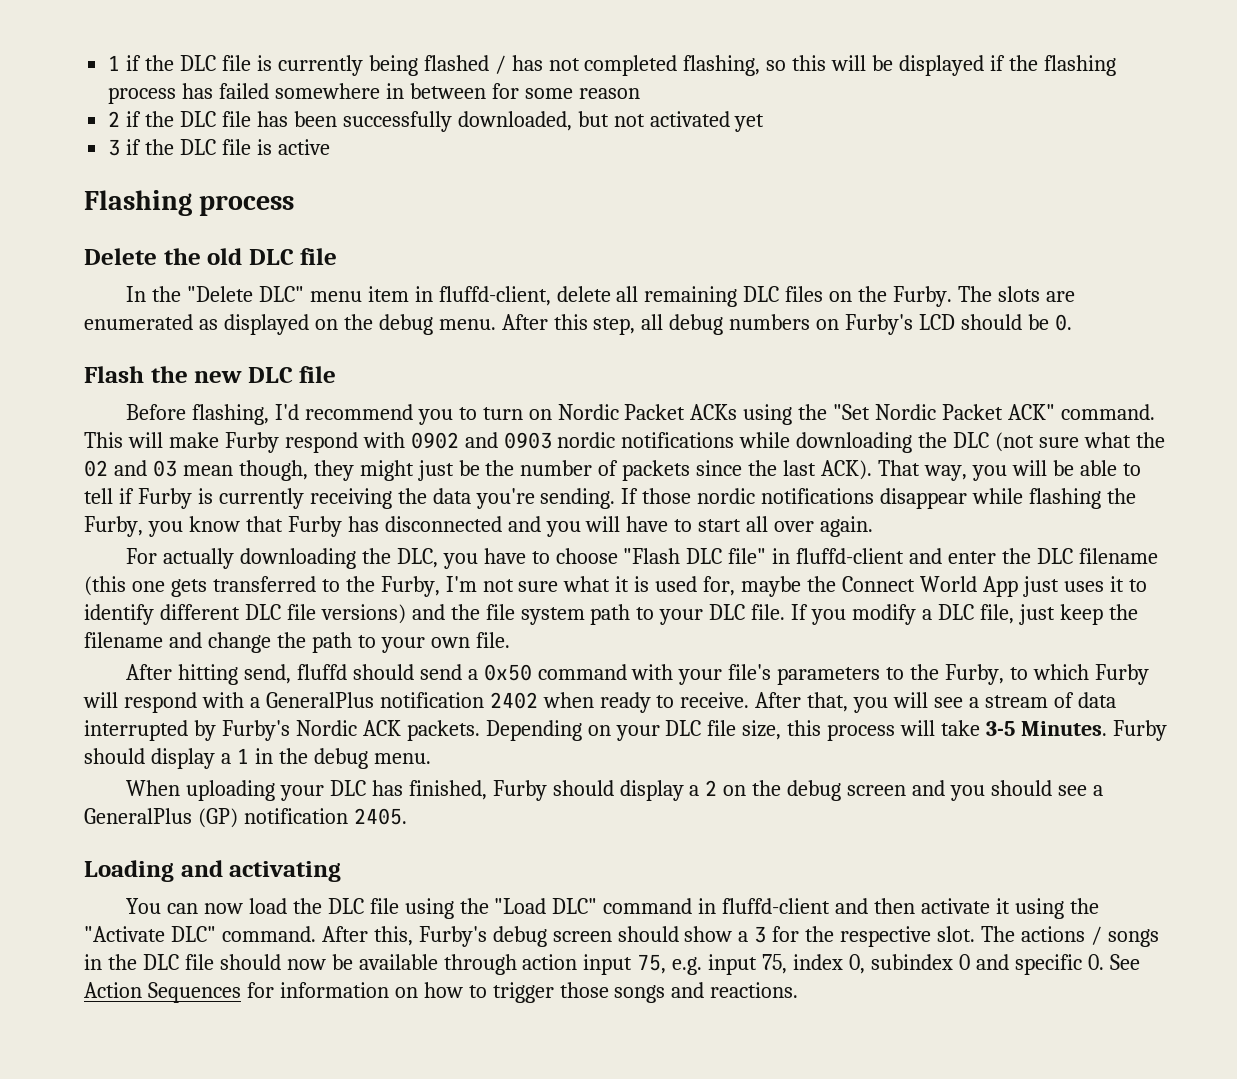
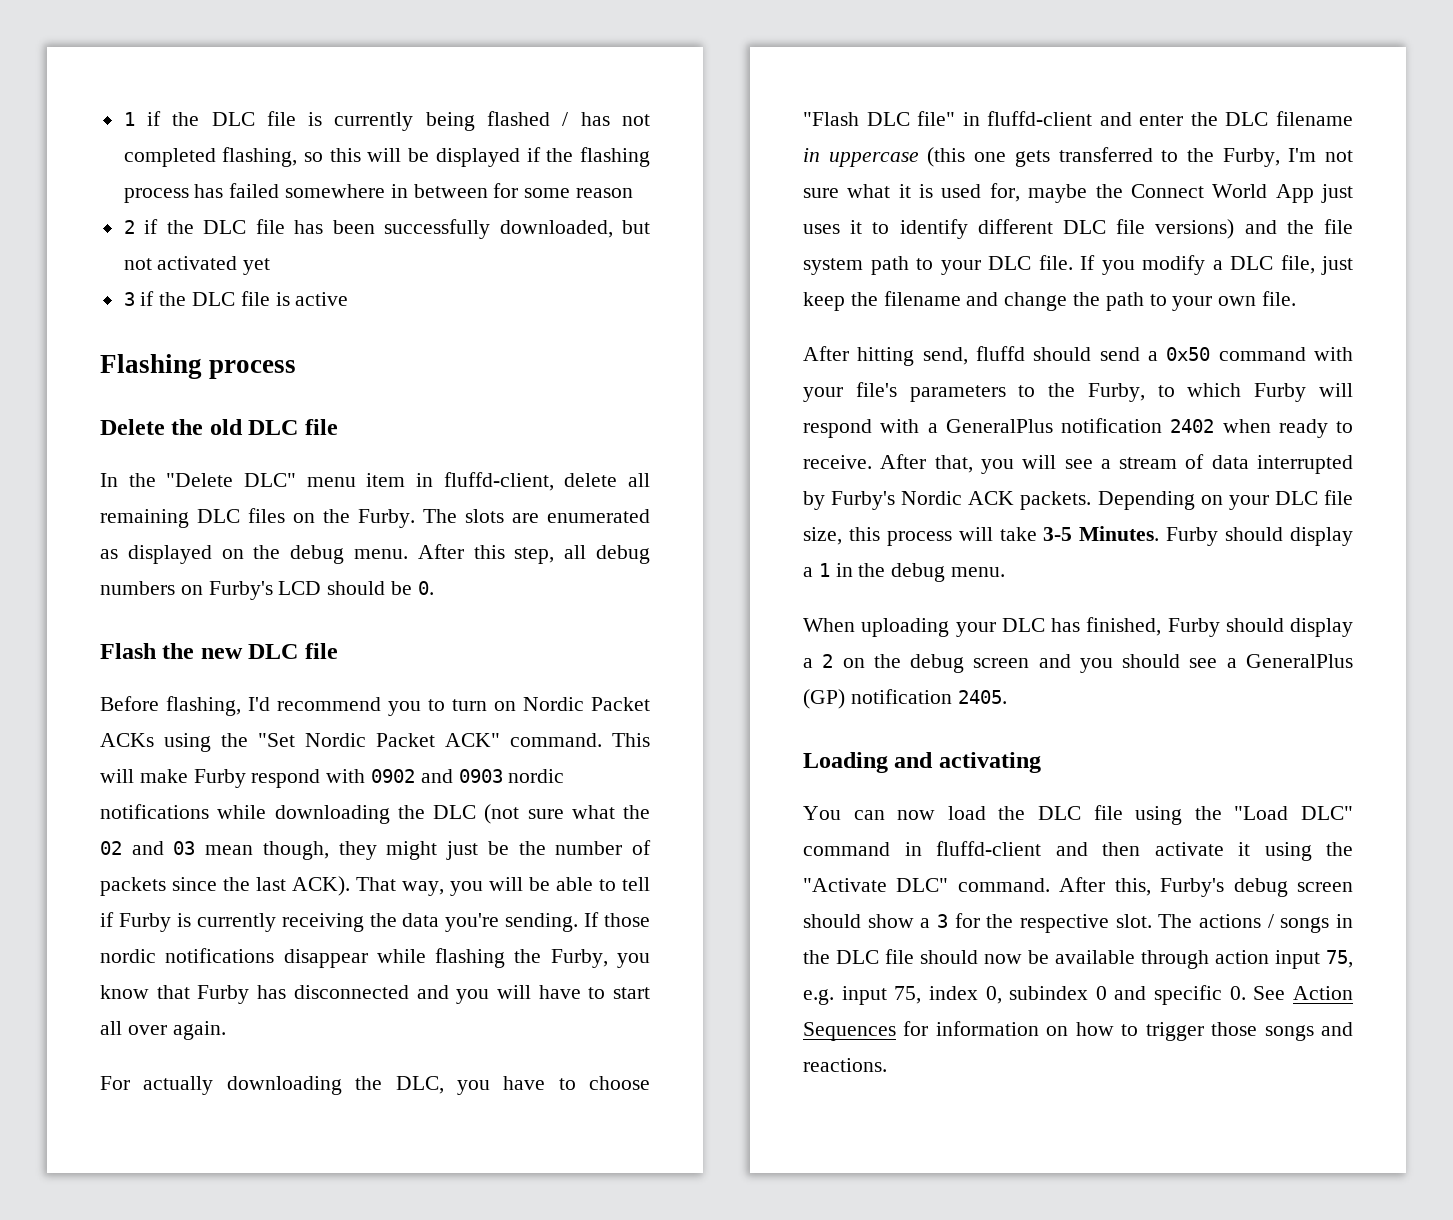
(1158, 556) none -> [803,148,919,167] in uppercase

